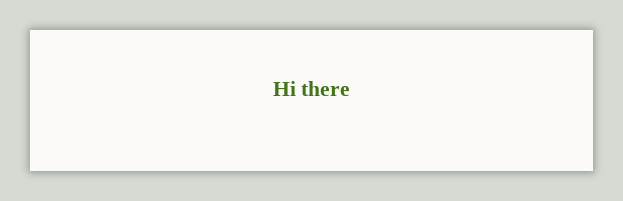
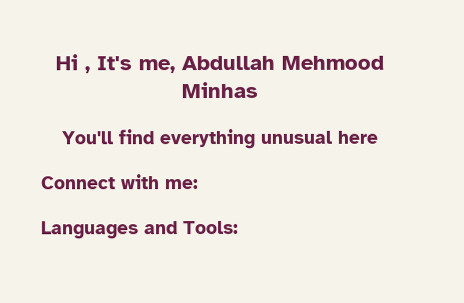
[301,81,351,96] there -> [84,55,384,74] [181,81,258,99] [61,128,378,150] [41,174,199,190] [41,220,239,240] , It's me, Abdullah Mehmood Minhas // You'll find everything unusual here // Connect with me: // Languages and Tools:

